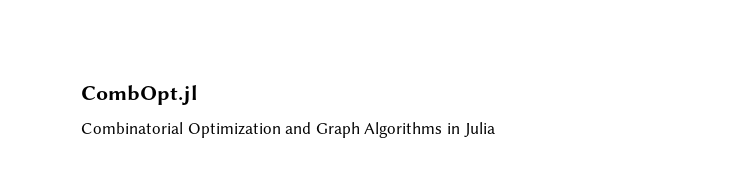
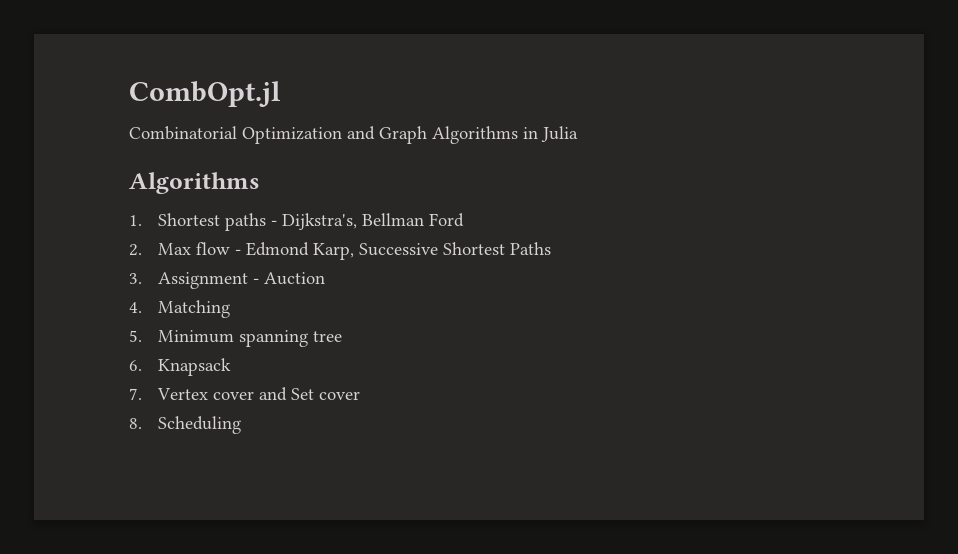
(495, 129) none -> [129,172,260,194] [129,213,464,231] [129,242,551,260] [129,272,325,289] [129,300,230,318] [129,330,342,347] [129,358,231,376] [129,387,360,401] [129,416,241,434] // Algorithms // 1. Shortest paths - Dijkstra's, Bellman Ford // 2. Max flow - Edmond Karp, Successive Shortest Paths // 3. Assignment - Auction // 4. Matching // 5. Minimum spanning tree // 6. Knapsack // 7. Vertex cover and Set cover // 8. Scheduling

